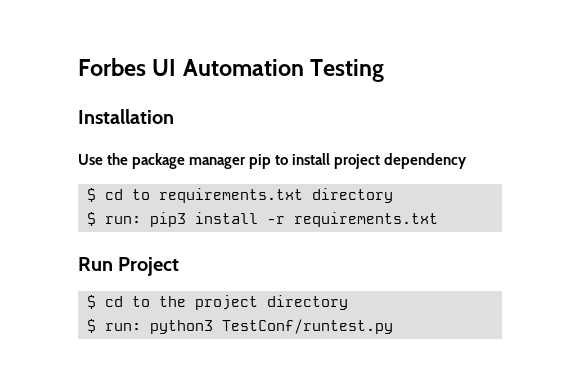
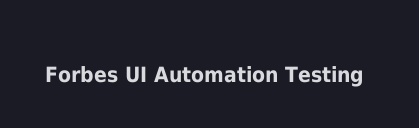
[78,109,174,124] [78,153,468,169] [87,188,393,203] [87,212,438,227] [78,257,180,276] [87,295,348,310] [87,319,393,334] // Installation // Use the package manager pip to install project dependency // $ cd to requirements.txt directory // $ run: pip3 install -r requirements.txt // Run Project // $ cd to the project directory // $ run: python3 TestConf/runtest.py -> (364, 76) none

